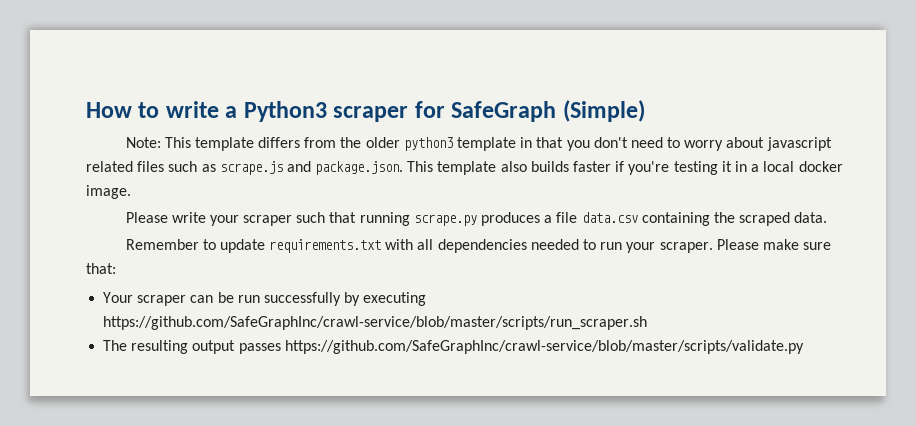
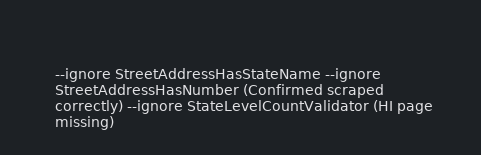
[86,100,645,122] [125,137,832,151] [86,161,843,175] [86,185,131,199] [125,212,828,226] [125,239,832,253] [86,263,116,274] [103,292,427,306] [103,316,648,330] [103,340,804,354] How to write a Python3 scraper for SafeGraph (Simple) // Note: This template differs from the older python3 template in that you don't need to worry about javascript related files such as scrape.js and package.json. This template also builds faster if you're testing it in a local docker image. // Please write your scraper such that running scrape.py produces a file data.csv containing the scraped data. // Remember to update requirements.txt with all dependencies needed to run your scraper. Please make sure that: // Your scraper can be run successfully by executing https://github.com/SafeGraphInc/crawl-service/blob/master/scripts/run_scraper.sh // The resulting output passes https://github.com/SafeGraphInc/crawl-service/blob/master/scripts/validate.py -> [55,68,381,82] [55,84,384,98] [55,100,433,114] [55,116,114,130] --ignore StreetAddressHasStateName --ignore StreetAddressHasNumber (Confirmed scraped correctly) --ignore StateLevelCountValidator (HI page missing)

